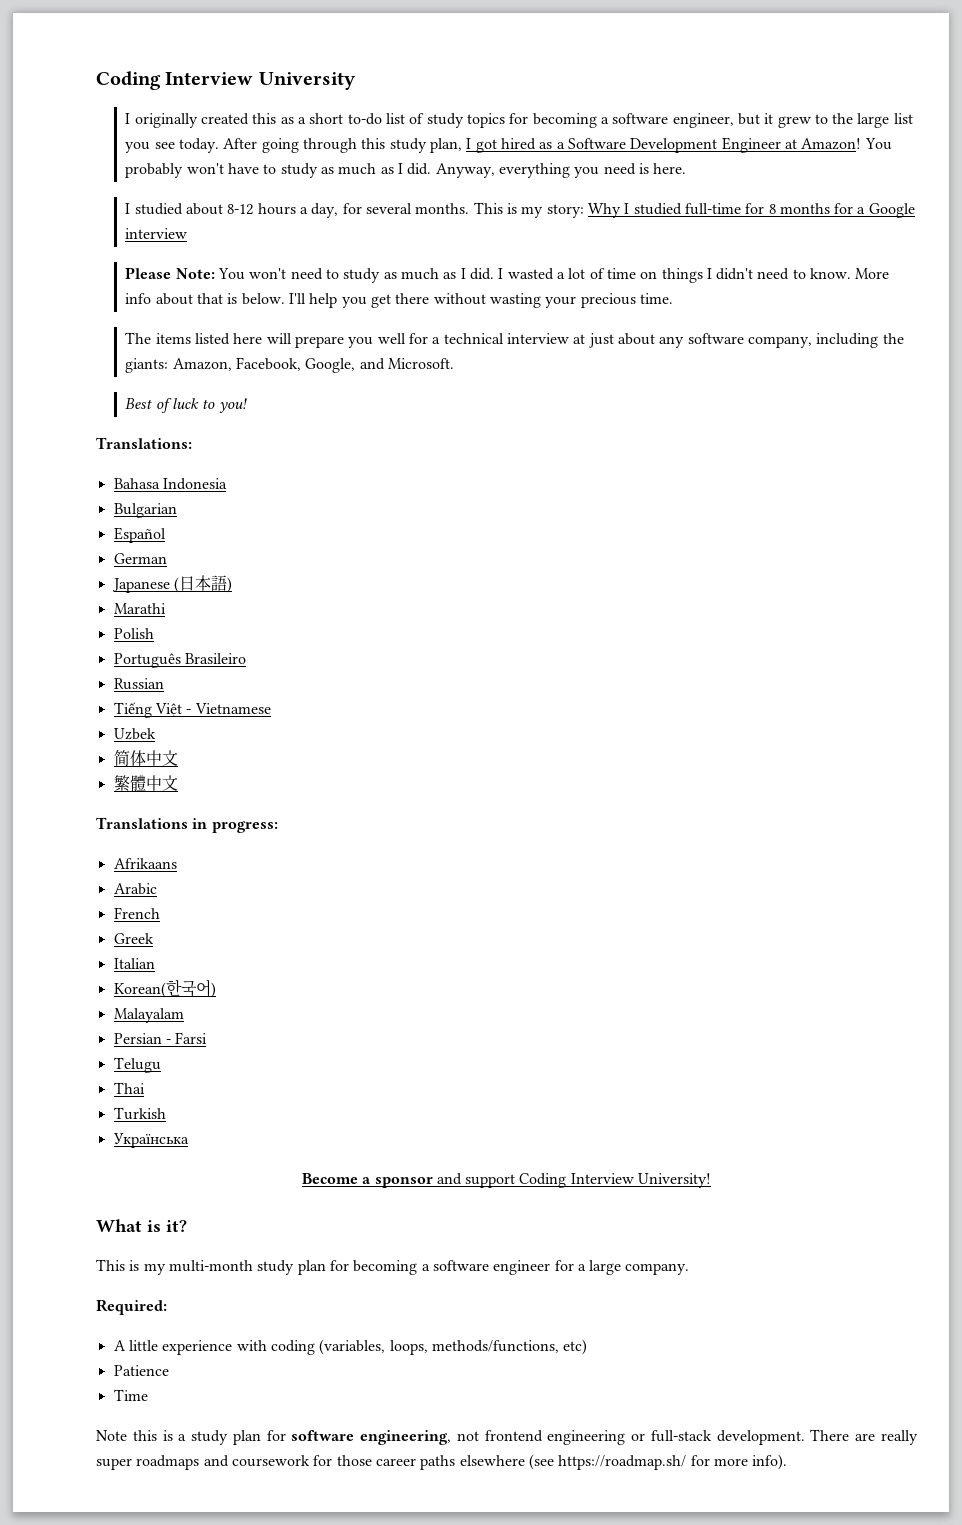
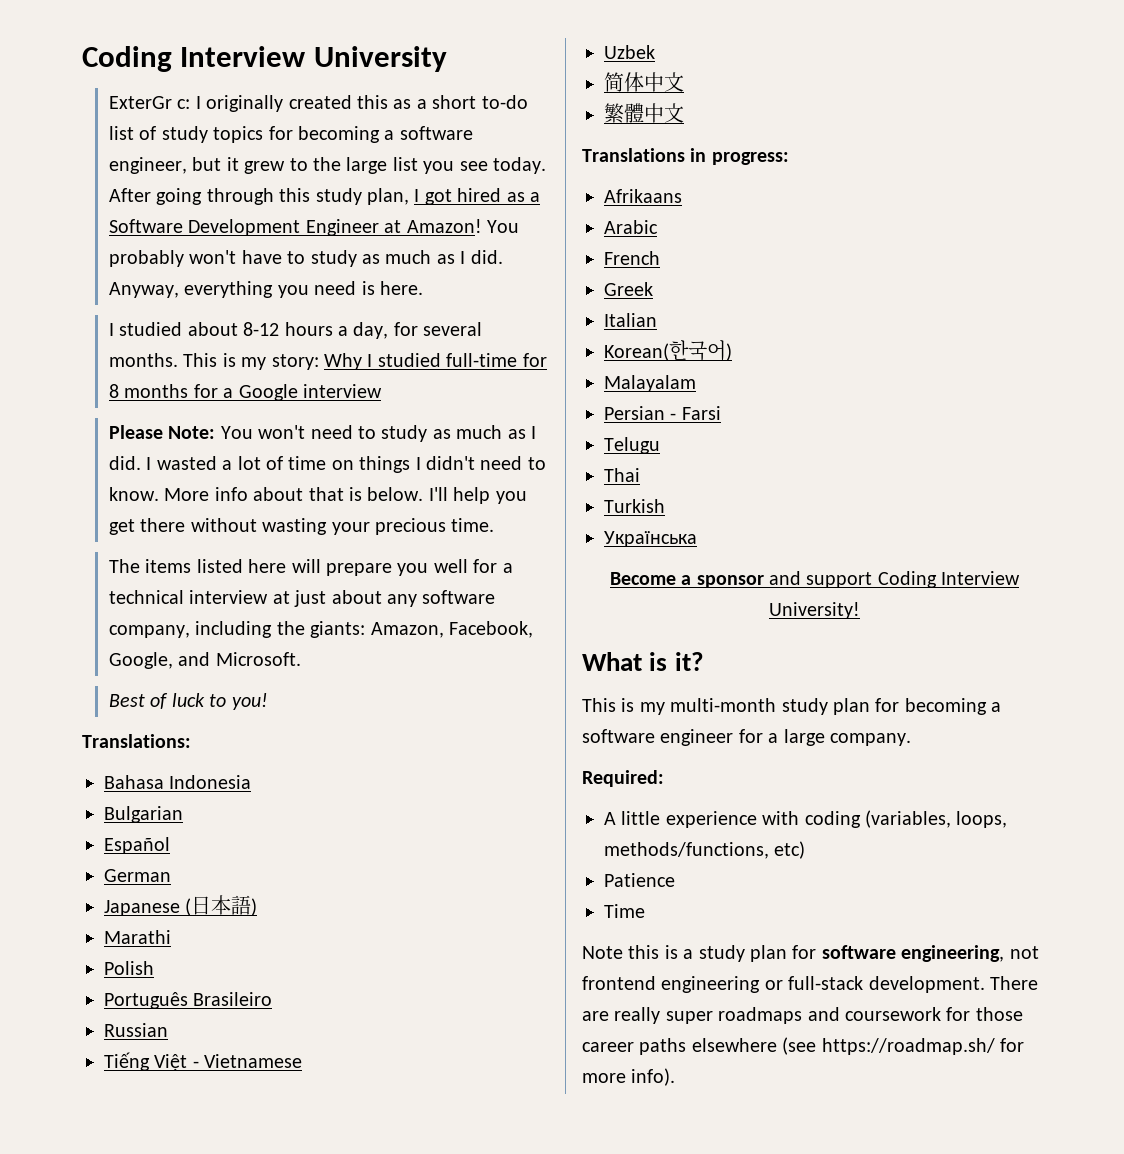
(356, 81) none -> [109,96,191,109] ExterGr c:

